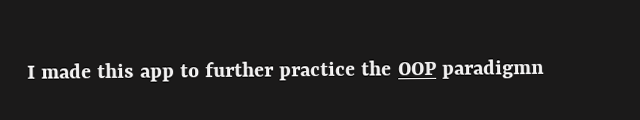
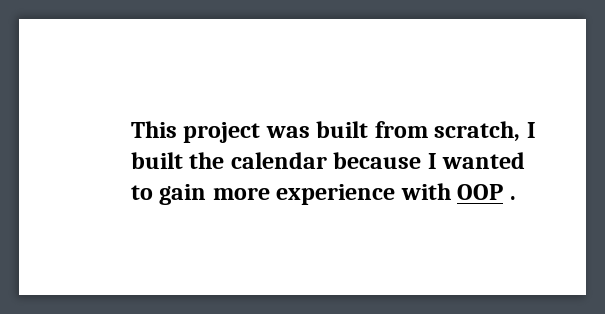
[27,58,545,82] I made this app to further practice the OOP paradigmn -> [131,121,536,143] [131,152,526,169] [131,183,516,205] This project was built from scratch, I built the calendar because I wanted to gain more experience with OOP .

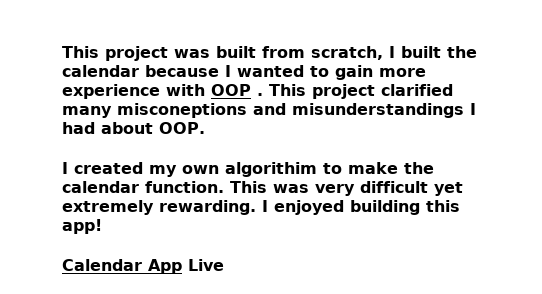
(516, 198) none -> [269,84,453,99] [62,103,476,118] [62,122,205,134] [62,162,434,177] [62,181,463,196] [62,200,460,215] [62,219,102,234] [62,259,224,274] This project clarified many misconeptions and misunderstandings I had about OOP. // I created my own algorithim to make the calendar function. This was very difficult yet extremely rewarding. I enjoyed building this app! // Calendar App Live

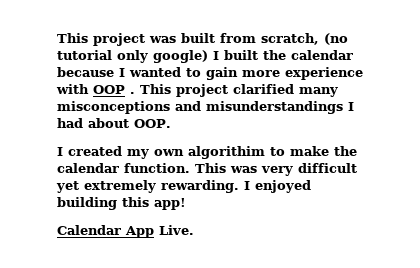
(383, 53) none -> [324,33,348,45] [57,50,208,63] (no tutorial only google)
[117,103,247,118] misconeptions -> [57,101,170,114] misconceptions
[188,259,224,271] Live -> [159,225,194,235] Live.

